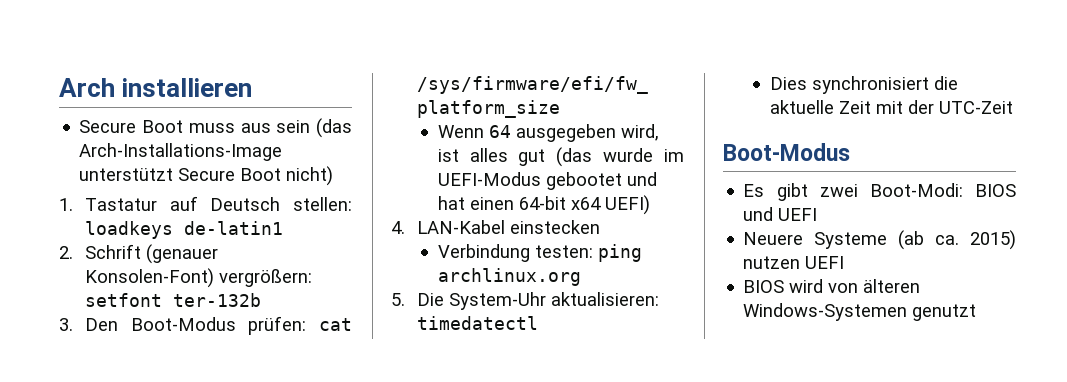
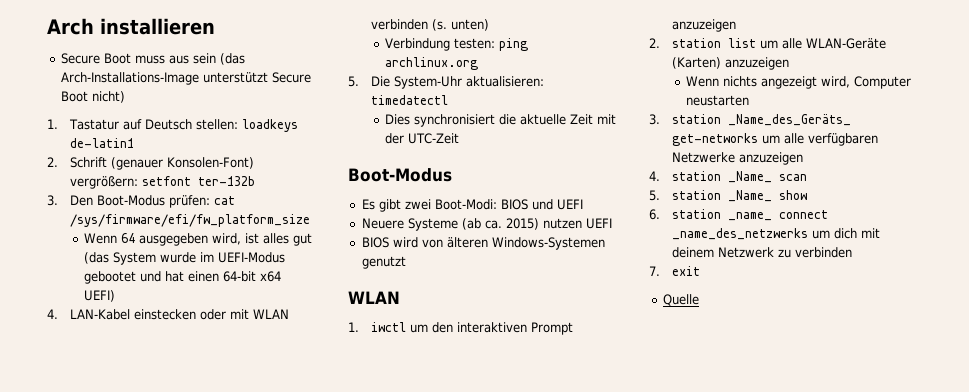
(593, 157) none -> [113,252,157,265] System
(601, 227) none -> [200,309,290,320] [371,19,490,31] oder mit WLAN verbinden (s. unten)
(977, 312) none -> [348,291,400,304] [348,322,574,335] [672,19,737,32] [649,38,887,49] [672,57,790,70] [686,76,912,89] [686,95,750,106] [649,114,852,126] [672,133,879,146] [672,152,804,165] [649,171,808,183] [649,190,808,202] [649,209,829,221] [672,228,881,240] [672,247,853,258] [649,266,701,276] [662,294,699,306] // WLAN // 1. iwctl um den interaktiven Prompt anzuzeigen // 2. station list um alle WLAN-Geräte (Karten) anzuzeigen // Wenn nichts angezeigt wird, Computer neustarten // 3. station _Name_des_Geräts_ get-networks um alle verfügbaren Netzwerke anzuzeigen // 4. station _Name_ scan // 5. station _Name_ show // 6. station _name_ connect _name_des_netzwerks um dich mit deinem Netzwerk zu verbinden // 7. exit // Quelle

